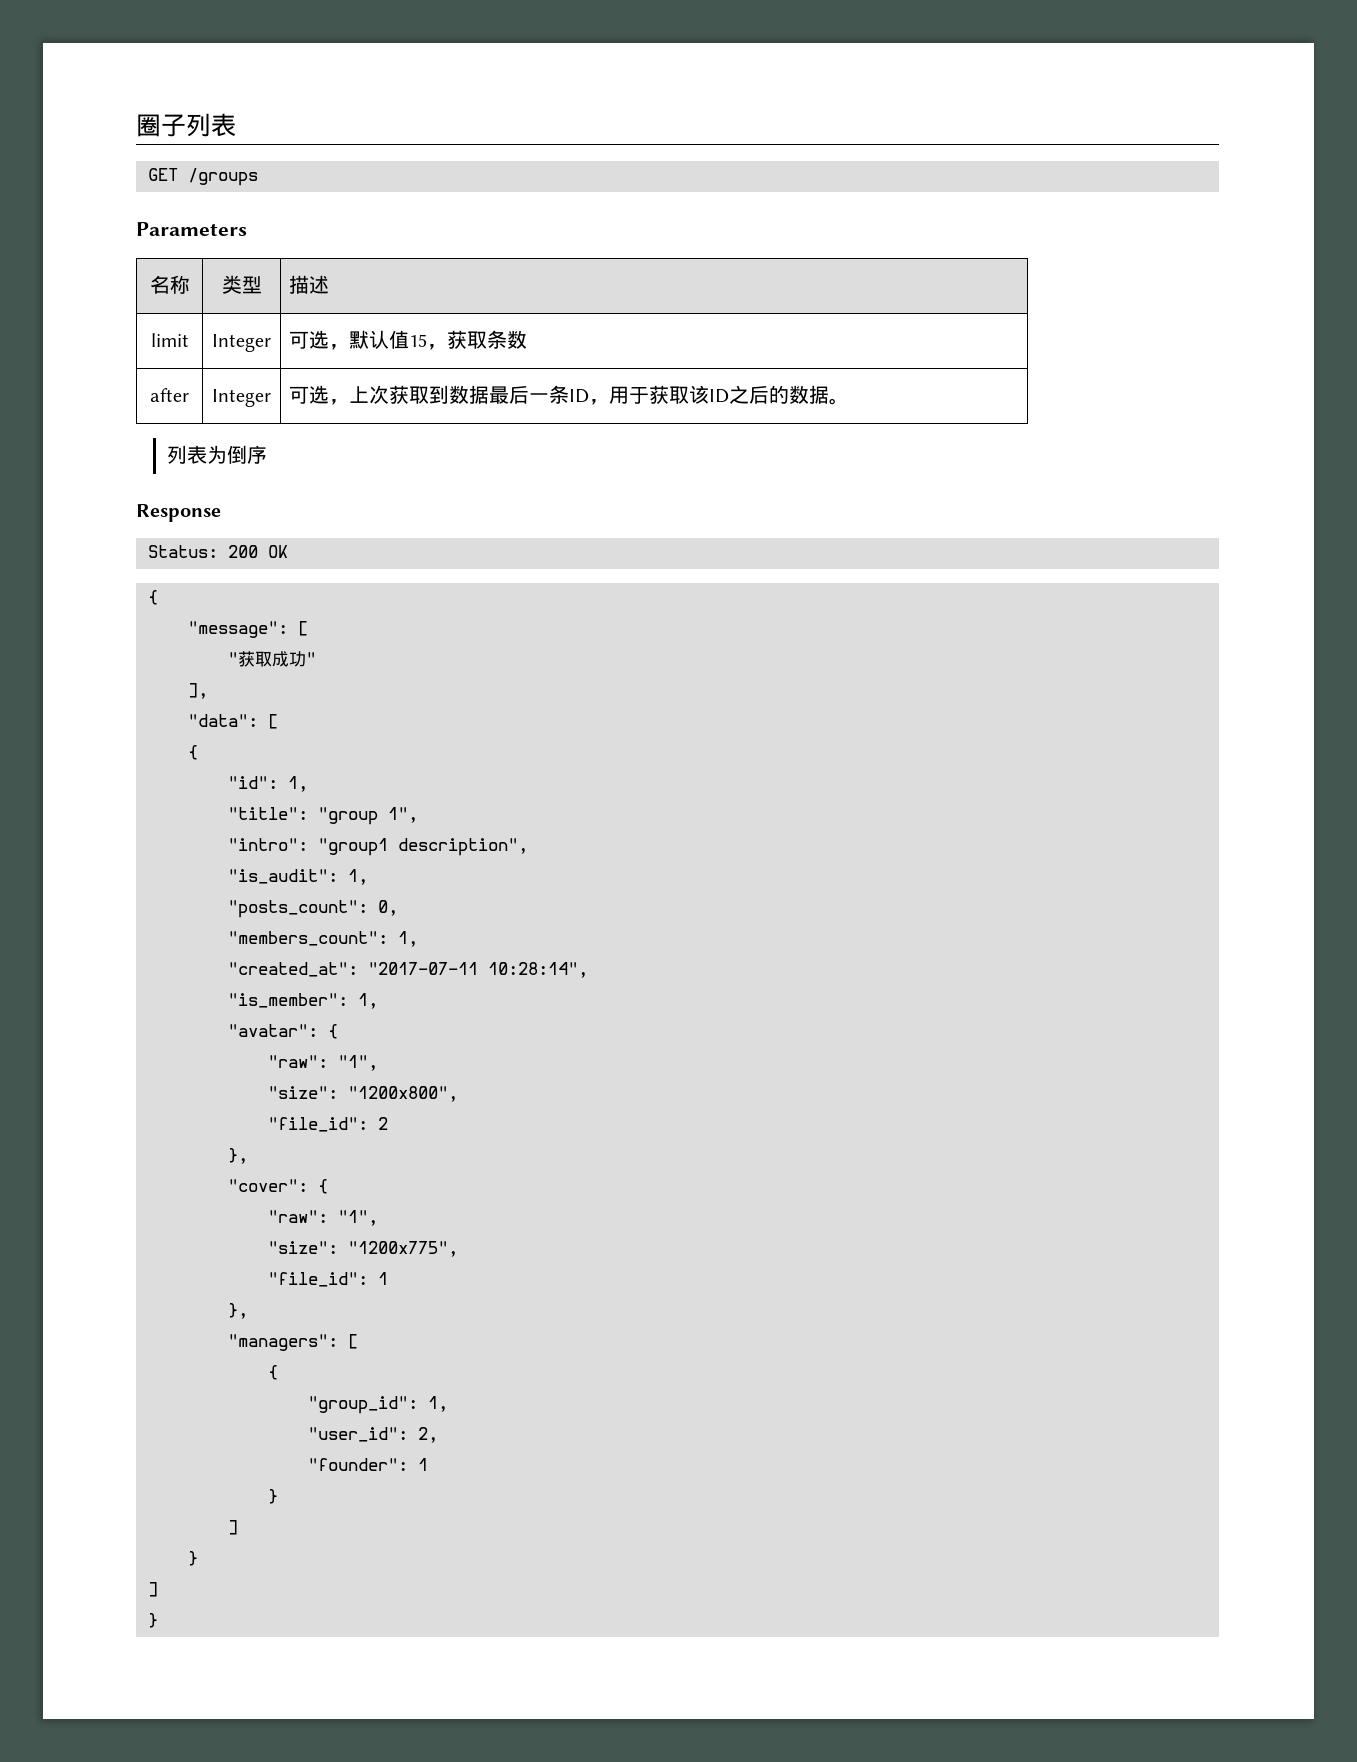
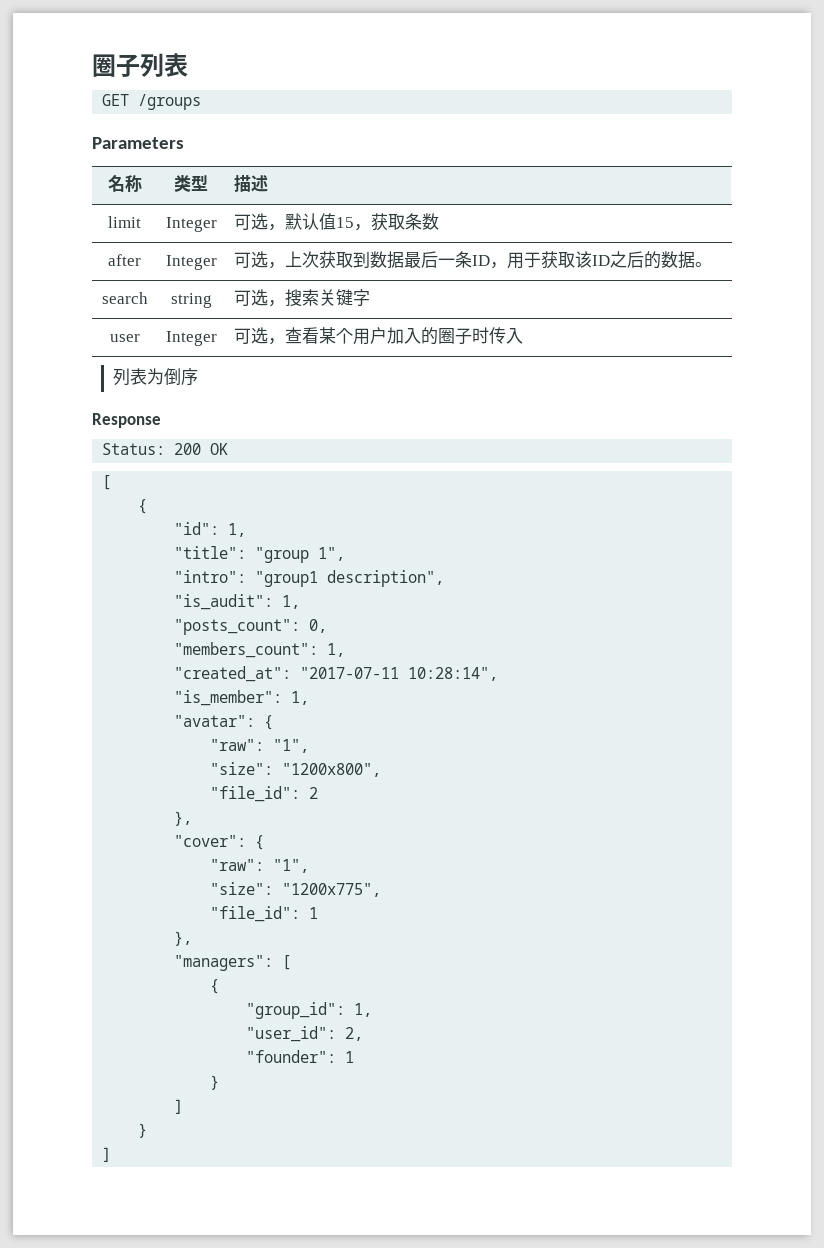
(850, 401) none -> [101,292,148,304] [170,293,212,308] [233,289,370,307] [109,334,140,342] [165,331,217,346] [233,327,523,345] // search | string | 可选，搜索关键字 // user | Integer | 可选，查看某个用户加入的圈子时传入
[148,590,158,605] [188,621,308,638] [228,651,316,667] [188,683,208,699] [188,714,258,727] { // "message": [ // "获取成功" // ], // "data": -> (229, 449) none
[148,1613,158,1628] // } -> (112, 1154) none

